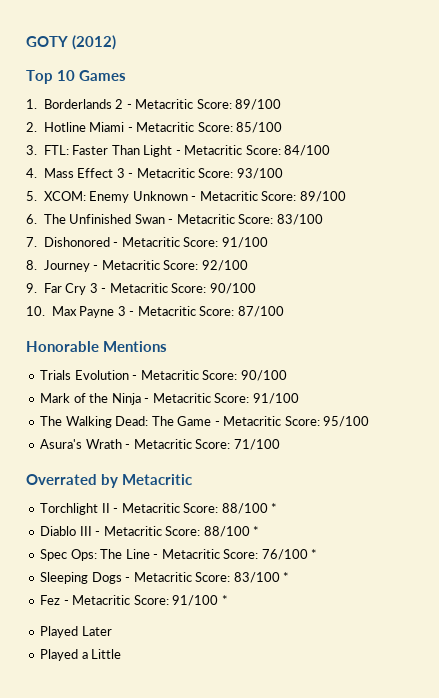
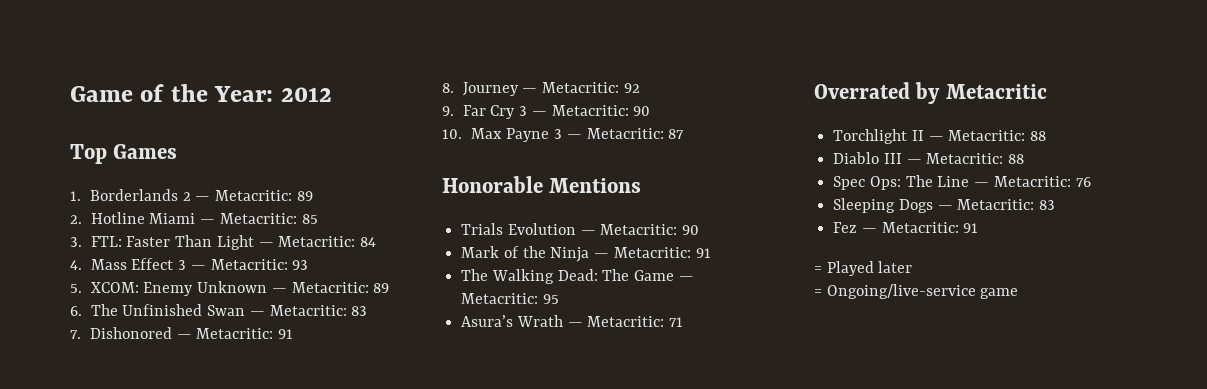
[26,35,117,50] GOTY (2012) -> [70,84,332,102] Game of the Year: 2012
[57,70,75,81] 10 -> (107, 154) none
[126,99,282,110] - Metacritic Score: 89/100 -> [195,190,313,201] — Metacritic: 89
[127,122,283,133] - Metacritic Score: 85/100 -> [200,213,318,224] — Metacritic: 85
[175,145,331,156] - Metacritic Score: 84/100 -> [258,236,377,247] — Metacritic: 84
[128,168,283,179] - Metacritic Score: 93/100 -> [190,259,309,270] — Metacritic: 93
[191,191,346,202] - Metacritic Score: 89/100 -> [271,282,390,293] — Metacritic: 89
[168,214,323,225] [26,237,268,248] [26,260,248,272] - Metacritic Score: 83/100 // 7. Dishonored - Metacritic Score: 91/100 // 8. Journey - Metacritic Score: 92/100 -> [249,305,368,316] [70,327,294,339] [442,82,640,96] — Metacritic: 83 // 7. Dishonored — Metacritic: 91 // 8. Journey — Metacritic: 92
[101,283,256,294] - Metacritic Score: 90/100 -> [531,105,651,116] — Metacritic: 90
[129,306,284,317] - Metacritic Score: 87/100 -> [566,128,685,139] — Metacritic: 87
[132,370,287,381] - Metacritic Score: 90/100 -> [580,224,700,235] — Metacritic: 90
[144,393,299,404] - Metacritic Score: 91/100 -> [594,247,711,258] — Metacritic: 91
[214,416,370,427] [40,439,280,450] - Metacritic Score: 95/100 // Asura's Wrath - Metacritic Score: 71/100 -> [678,276,694,281] [461,293,559,304] [461,315,684,327] — Metacritic: 95 // Asura’s Wrath — Metacritic: 71
[113,503,278,514] [40,526,260,537] [40,549,318,561] [40,572,290,584] [40,595,228,606] [40,626,112,638] [40,649,122,661] - Metacritic Score: 88/100 * // Diablo III - Metacritic Score: 88/100 * // Spec Ops: The Line - Metacritic Score: 76/100 * // Sleeping Dogs - Metacritic Score: 83/100 * // Fez - Metacritic Score: 91/100 * // Played Later // Played a Little -> [928,130,1047,141] [833,152,1025,164] [833,175,1091,190] [833,198,1056,213] [833,222,979,233] [814,261,913,276] [814,284,1019,299] — Metacritic: 88 // Diablo III — Metacritic: 88 // Spec Ops: The Line — Metacritic: 76 // Sleeping Dogs — Metacritic: 83 // Fez — Metacritic: 91 // = Played later // = Ongoing/live-service game

